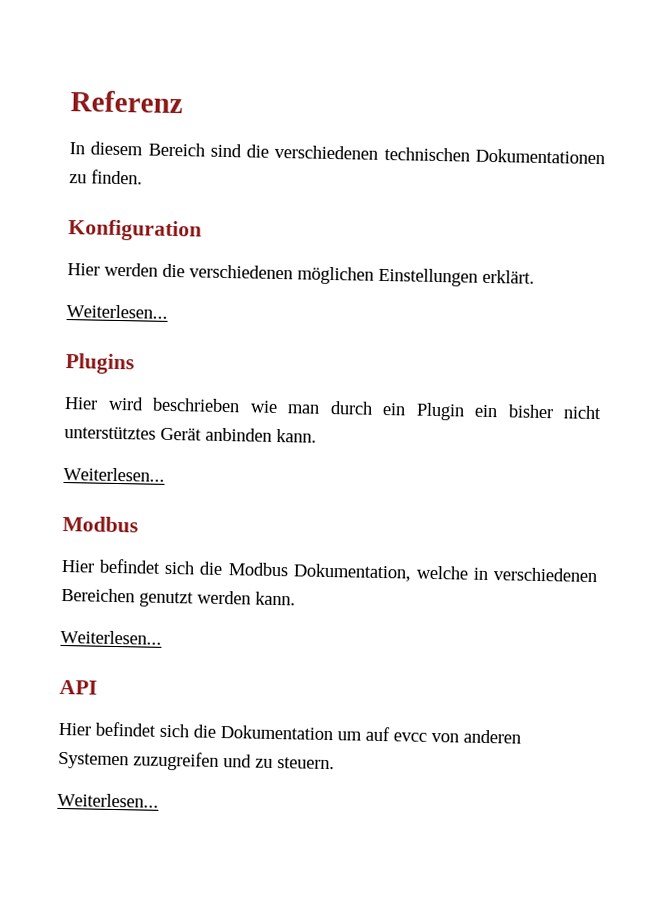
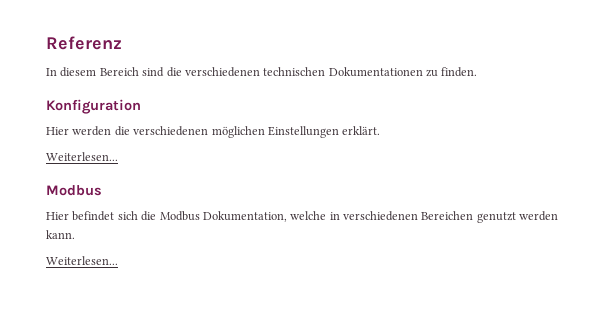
[65,353,134,375] [64,396,602,421] [64,426,317,443] [63,466,165,482] // Plugins // Hier wird beschrieben wie man durch ein Plugin ein bisher nicht unterstütztes Gerät anbinden kann. // Weiterlesen... -> (118, 156) none
[59,679,97,695] [58,721,521,744] [58,751,335,771] [57,792,159,808] // API // Hier befindet sich die Dokumentation um auf evcc von anderen Systemen zuzugreifen und zu steuern. // Weiterlesen... -> (118, 260) none

